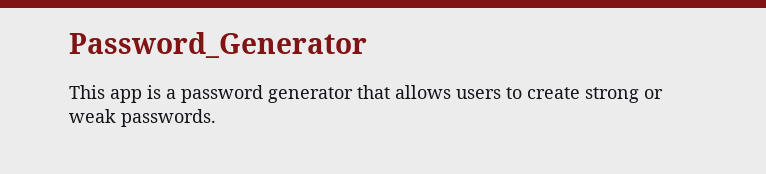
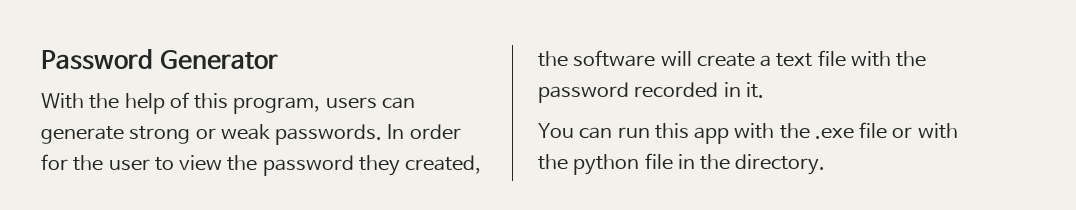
[69,32,367,58] [69,85,663,103] [69,109,216,127] Password_Generator // This app is a password generator that allows users to create strong or weak passwords. -> [41,49,278,70] [41,92,415,114] [41,124,461,145] [41,154,482,176] [538,50,927,67] [538,82,764,103] [538,122,958,144] [538,153,826,175] Password Generator // With the help of this program, users can generate strong or weak passwords. In order for the user to view the password they created, the software will create a text file with the password recorded in it. // You can run this app with the .exe file or with the python file in the directory.

